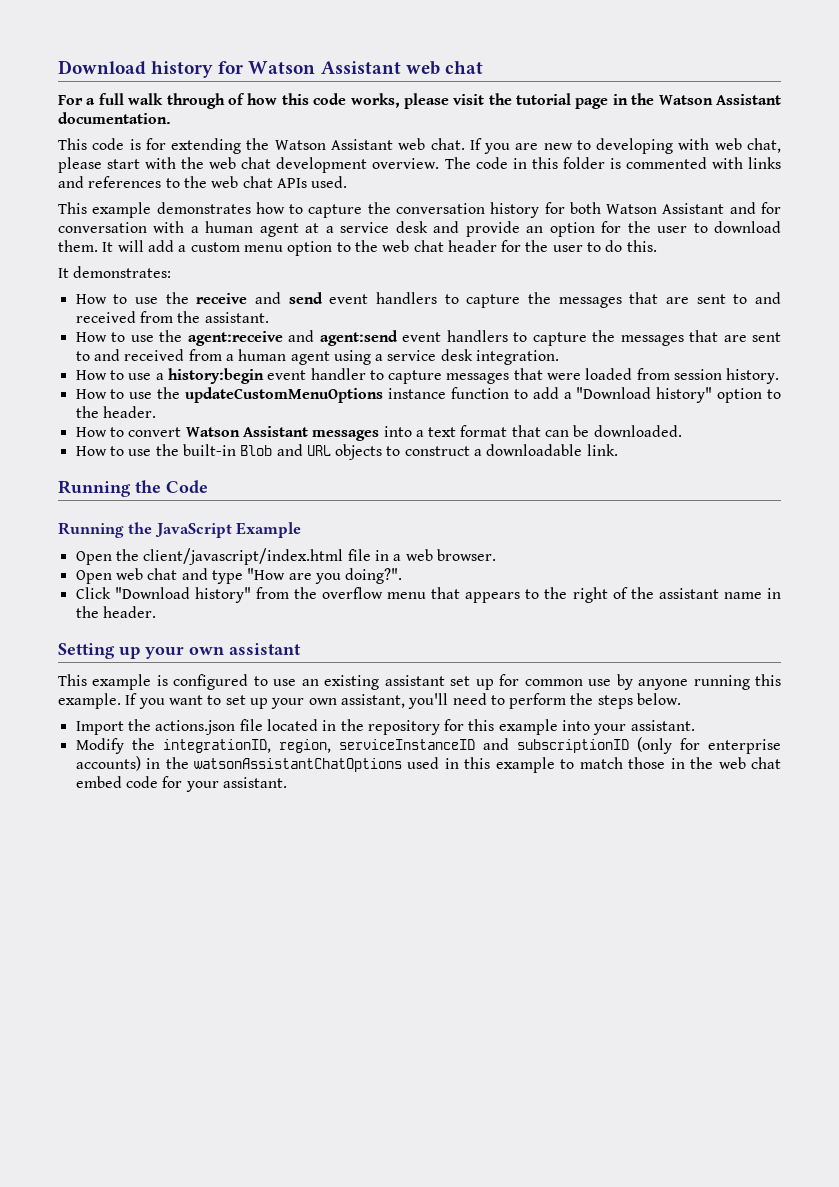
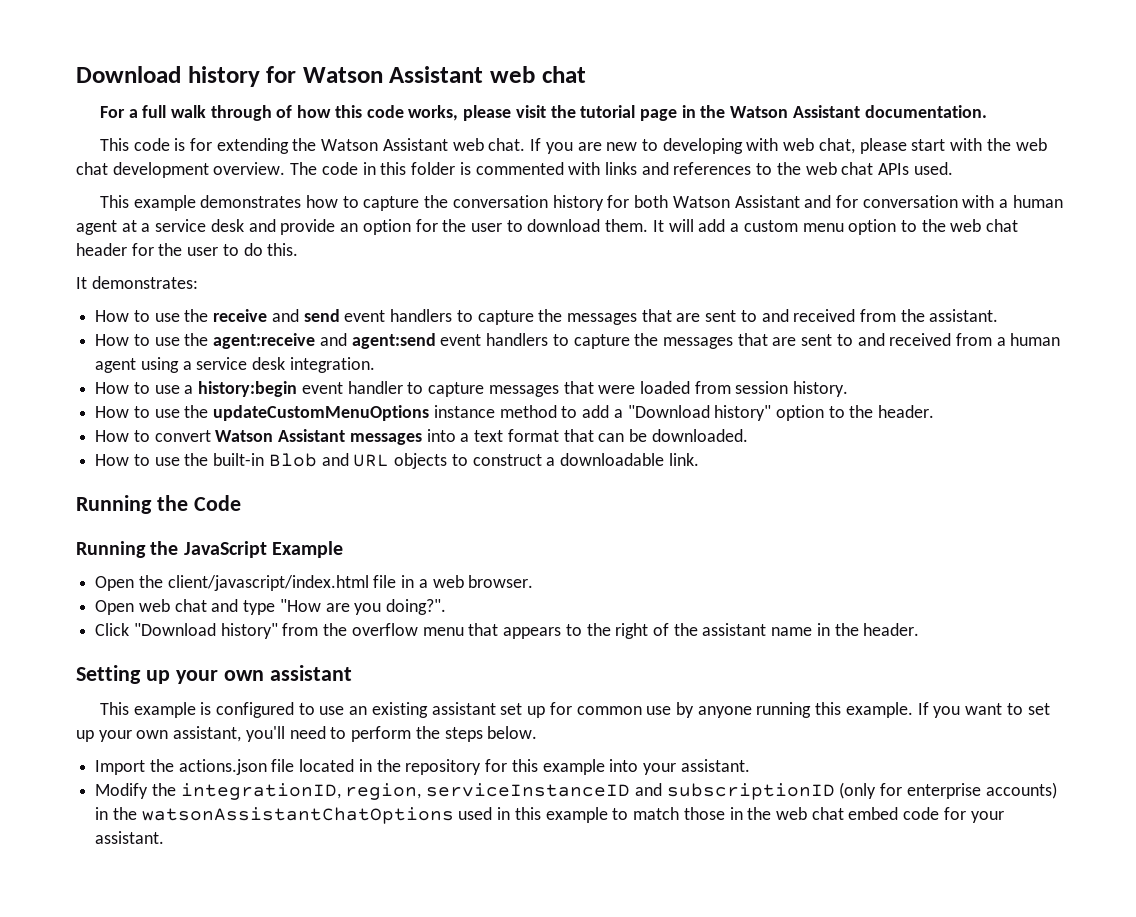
[450,387,509,399] function -> [499,405,557,418] method

